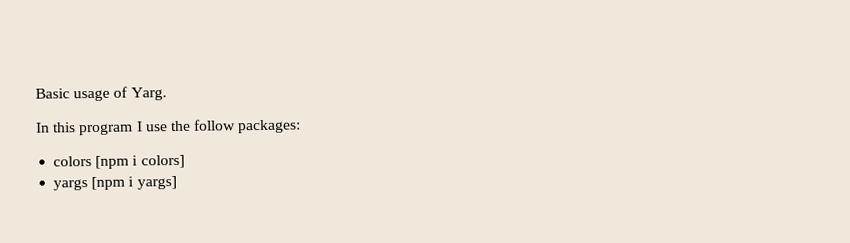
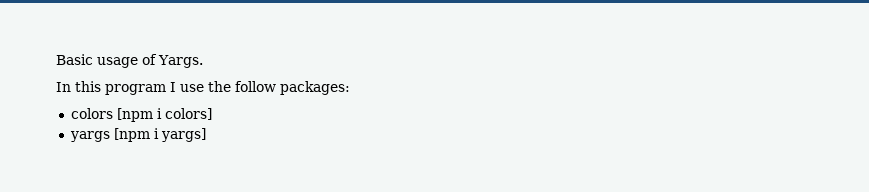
[130,87,167,101] Yarg. -> [158,55,203,68] Yargs.

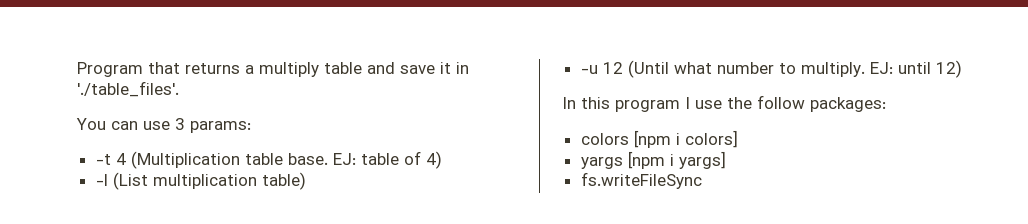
[56,54,203,68] Basic usage of Yargs. -> [77,62,469,77] [77,81,179,97] [76,118,251,133] [95,151,442,169] [95,172,306,190] [580,60,962,78] Program that returns a multiply table and save it in './table_files'. // You can use 3 params: // -t 4 (Multiplication table base. EJ: table of 4) // -l (List multiplication table) // -u 12 (Until what number to multiply. EJ: until 12)
(206, 135) none -> [580,172,702,189] // fs.writeFileSync

